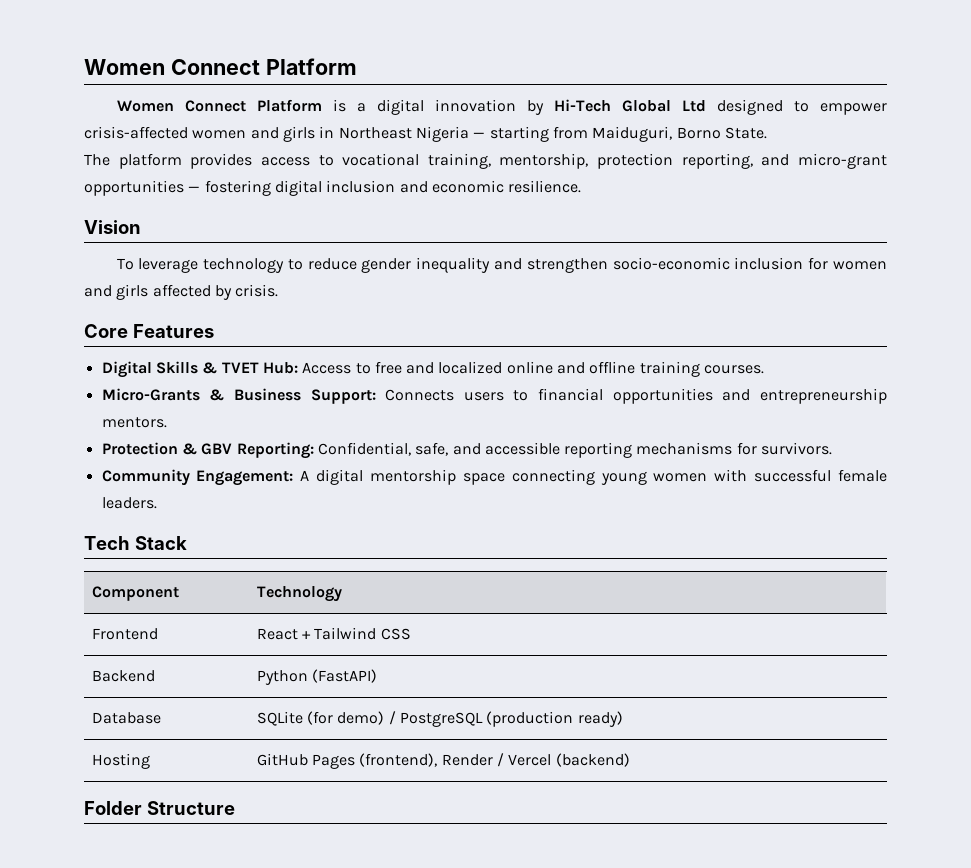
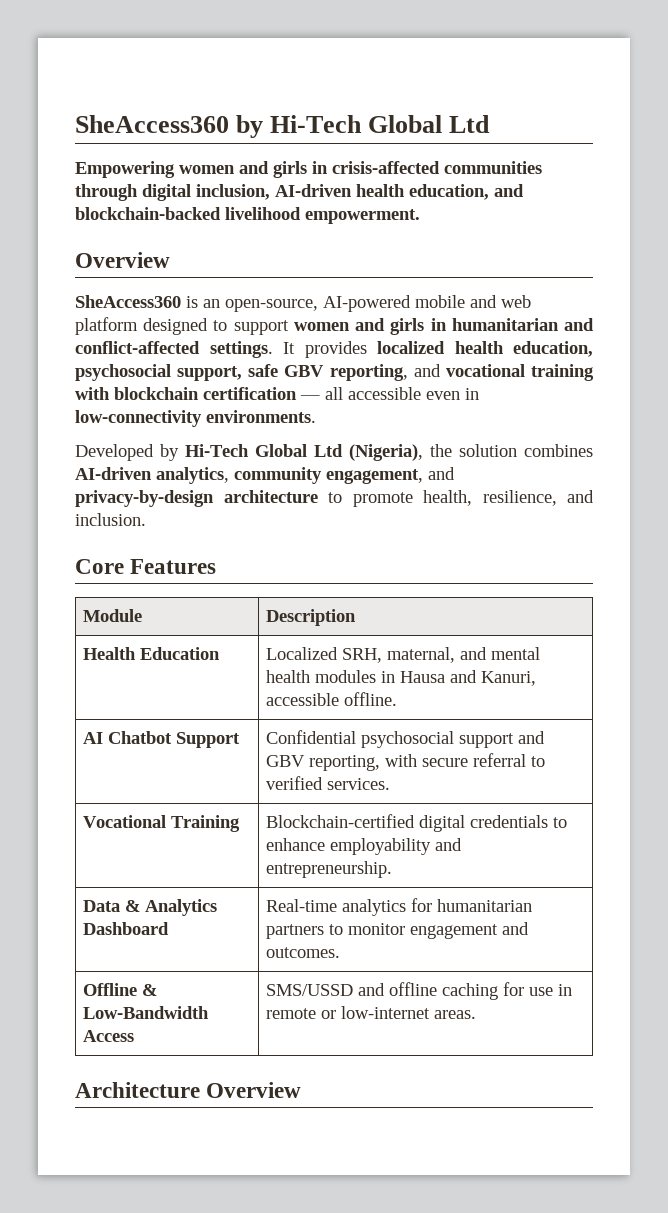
[84,58,357,75] [116,99,887,115] [84,126,767,142] [84,153,887,169] [84,180,582,196] [84,220,141,234] [116,257,887,273] [84,284,279,300] [84,324,214,338] [101,361,765,378] [101,388,887,404] [101,417,167,428] [101,442,833,459] [101,469,888,486] [101,497,157,509] [84,536,187,550] [91,586,179,601] [256,586,342,602] [91,628,158,640] [256,627,411,640] [91,670,155,682] [256,669,378,685] [91,712,161,724] [256,711,623,727] [91,753,150,769] [256,753,630,769] [84,801,235,815] Women Connect Platform // Women Connect Platform is a digital innovation by Hi-Tech Global Ltd designed to empower crisis-affected women and girls in Northeast Nigeria — starting from Maiduguri, Borno State. // The platform provides access to vocational training, mentorship, protection reporting, and micro-grant opportunities — fostering digital inclusion and economic resilience. // Vision // To leverage technology to reduce gender inequality and strengthen socio-economic inclusion for women and girls affected by crisis. // Core Features // Digital Skills & TVET Hub: Access to free and localized online and offline training courses. // Micro-Grants & Business Support: Connects users to financial opportunities and entrepreneurship mentors. // Protection & GBV Reporting: Confidential, safe, and accessible reporting mechanisms for survivors. // Community Engagement: A digital mentorship space connecting young women with successful female leaders. // Tech Stack // Component | Technology // Frontend | React + Tailwind CSS // Backend | Python (FastAPI) // Database | SQLite (for demo) / PostgreSQL (production ready) // Hosting | GitHub Pages (frontend), Render / Vercel (backend) // Folder Structure -> [75,115,491,138] [75,161,542,178] [75,184,524,201] [75,207,420,224] [75,252,170,268] [75,295,531,312] [75,317,594,335] [75,341,593,358] [75,364,594,381] [75,387,479,400] [75,410,316,427] [75,444,593,461] [75,467,455,484] [75,490,594,507] [75,513,146,526] [75,559,217,574] [82,609,142,622] [265,609,356,626] [82,647,220,660] [265,647,540,663] [265,670,536,686] [265,692,397,706] [82,731,240,748] [265,730,545,748] [265,753,545,771] [265,776,390,790] [82,815,240,832] [265,814,567,832] [265,838,462,855] [265,861,392,878] [82,899,217,916] [82,922,169,935] [265,898,532,916] [265,922,529,939] [265,947,340,958] [82,983,157,996] [82,1006,209,1019] [82,1030,134,1042] [265,982,572,1000] [265,1006,476,1019] [75,1082,302,1098] SheAccess360 by Hi-Tech Global Ltd // Empowering women and girls in crisis-affected communities through digital inclusion, AI-driven health education, and blockchain-backed livelihood empowerment. // Overview // SheAccess360 is an open-source, AI-powered mobile and web platform designed to support women and girls in humanitarian and conflict-affected settings. It provides localized health education, psychosocial support, safe GBV reporting, and vocational training with blockchain certification — all accessible even in low-connectivity environments. // Developed by Hi-Tech Global Ltd (Nigeria), the solution combines AI-driven analytics, community engagement, and privacy-by-design architecture to promote health, resilience, and inclusion. // Core Features // Module | Description // Health Education | Localized SRH, maternal, and mental health modules in Hausa and Kanuri, accessible offline. // AI Chatbot Support | Confidential psychosocial support and GBV reporting, with secure referral to verified services. // Vocational Training | Blockchain-certified digital credentials to enhance employability and entrepreneurship. // Data & Analytics Dashboard | Real-time analytics for humanitarian partners to monitor engagement and outcomes. // Offline & Low-Bandwidth Access | SMS/USSD and offline caching for use in remote or low-internet areas. // Architecture Overview

